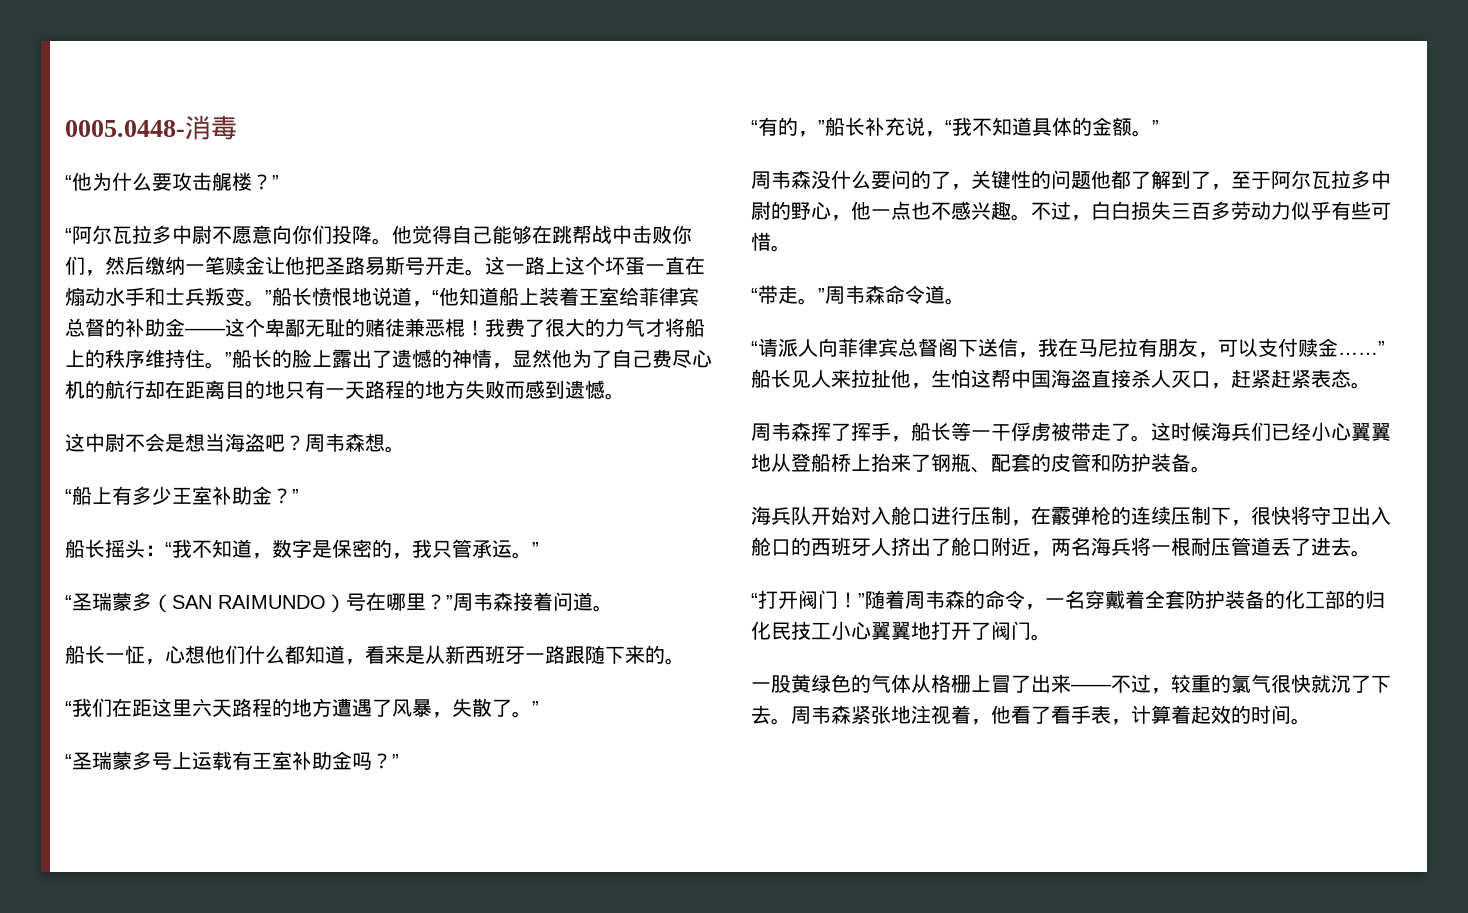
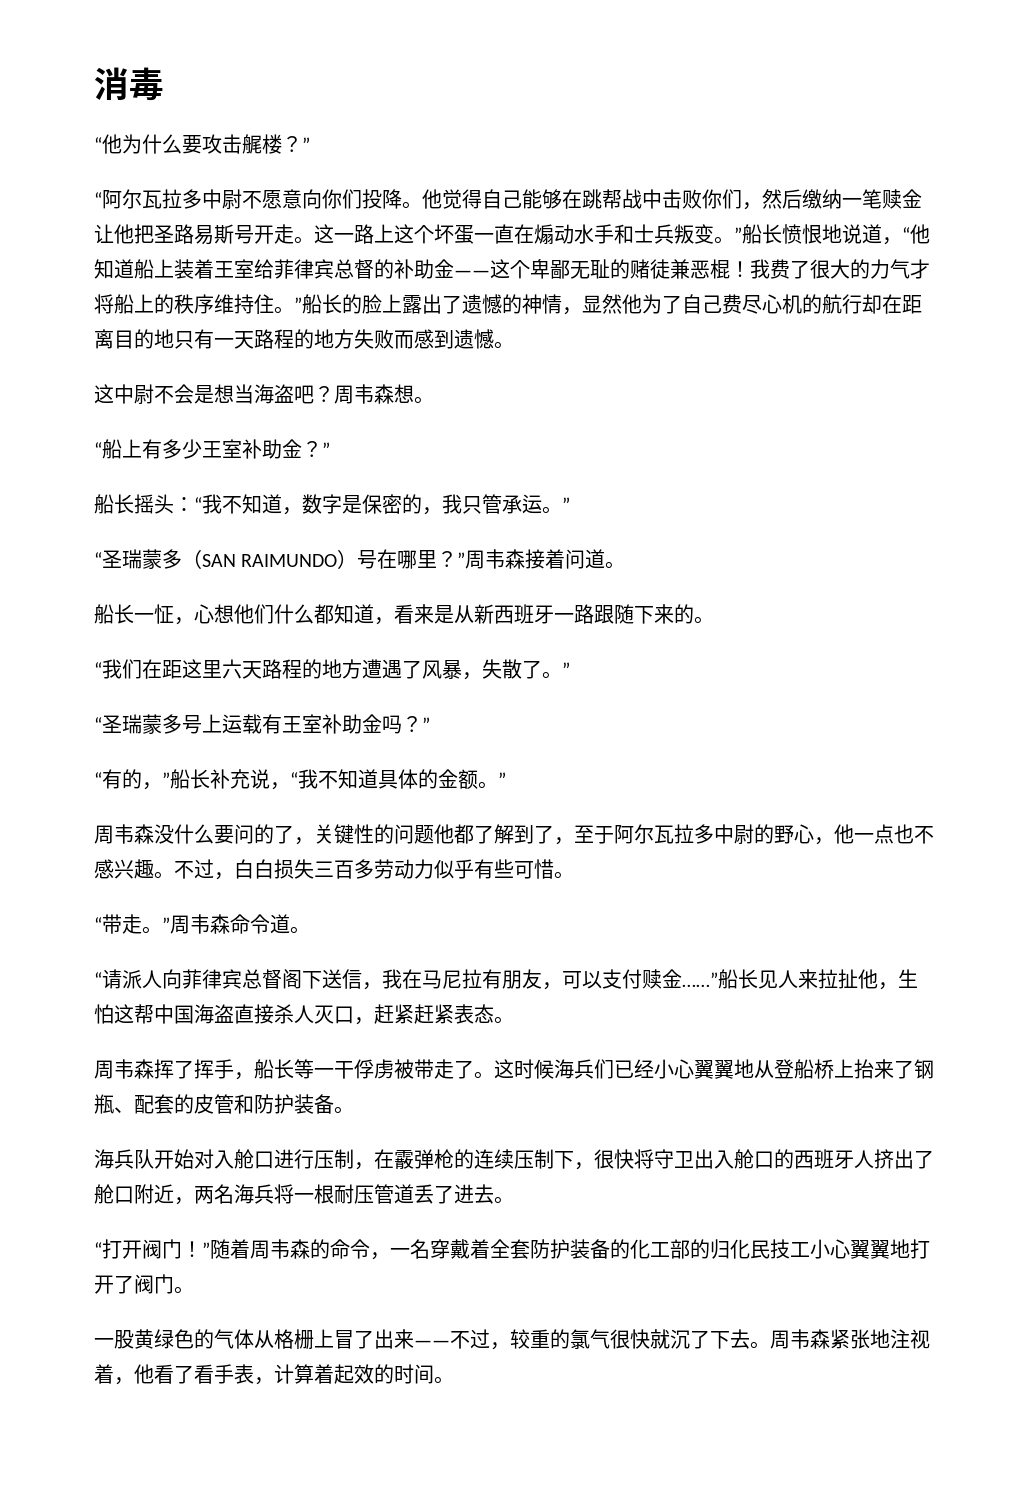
[65,120,185,137] 0005.0448- -> (94, 84) none

